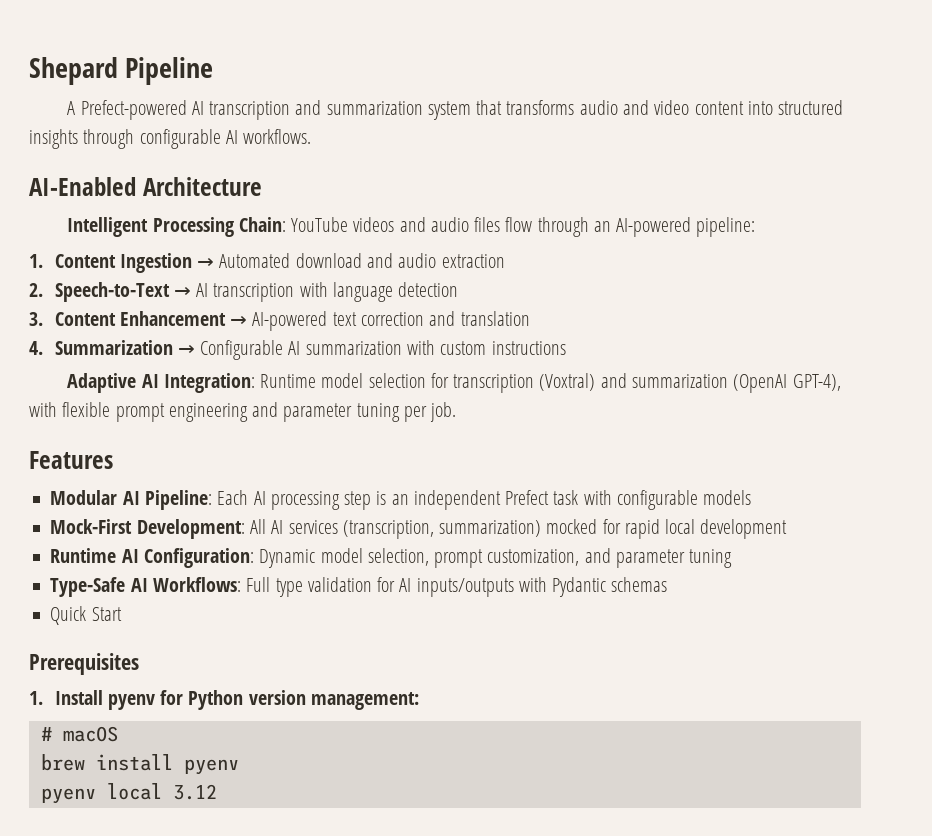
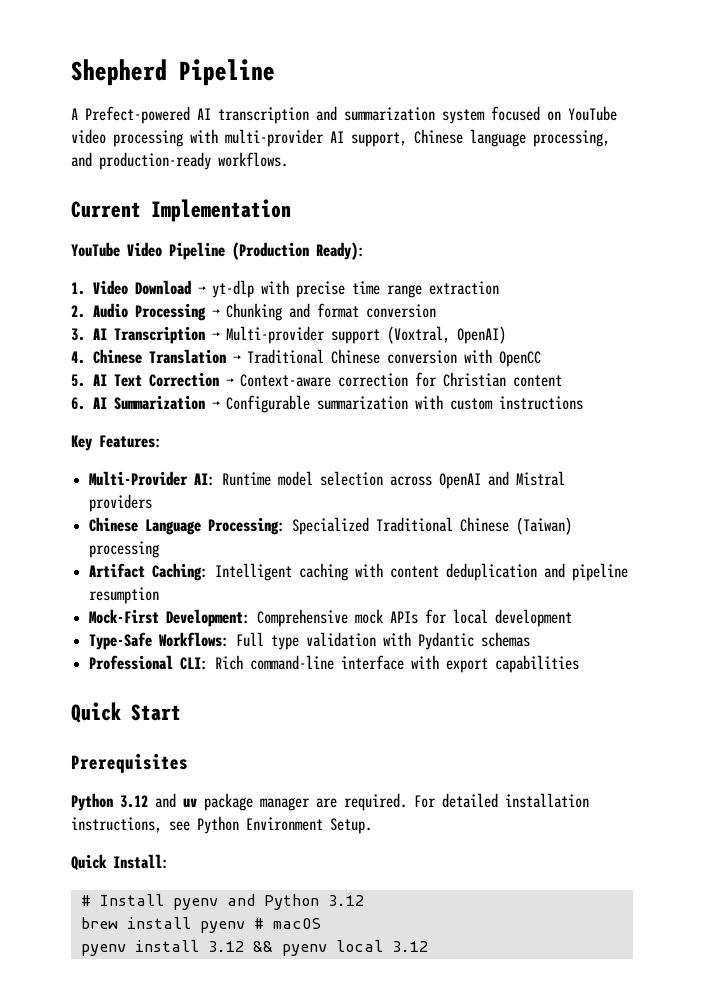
[29,57,118,85] Shepard -> [71,59,167,86] Shepherd
[476,100,844,115] [29,129,312,149] [29,177,262,196] [67,217,756,237] [29,253,505,273] [29,282,459,302] [29,311,530,331] [29,341,43,355] that transforms audio and video content into structured insights through configurable AI workflows. // AI-Enabled Architecture // Intelligent Processing Chain: YouTube videos and audio files flow through an AI-powered pipeline: // 1. Content Ingestion → Automated download and audio extraction // 2. Speech-to-Text → AI transcription with language detection // 3. Content Enhancement → AI-powered text correction and translation // 4. -> [491,106,617,121] [71,129,610,147] [71,152,288,170] [71,199,291,222] [71,242,365,260] [71,280,500,298] [71,303,437,321] [71,326,507,344] [71,349,542,367] [71,372,563,387] [71,397,108,410] focused on YouTube video processing with multi-provider AI support, Chinese language processing, and production-ready workflows. // Current Implementation // YouTube Video Pipeline (Production Ready): // 1. Video Download → yt-dlp with precise time range extraction // 2. Audio Processing → Chunking and format conversion // 3. AI Transcription → Multi-provider support (Voxtral, OpenAI) // 4. Chinese Translation → Traditional Chinese conversion with OpenCC // 5. AI Text Correction → Context-aware correction for Christian content // 6. AI
[288,341,301,355] AI -> (311, 404) none
[67,373,842,393] [29,402,457,422] [29,451,113,469] [50,490,752,510] [50,519,788,539] [50,548,733,568] Adaptive AI Integration: Runtime model selection for transcription (Voxtral) and summarization (OpenAI GPT-4), with flexible prompt engineering and parameter tuning per job. // Features // Modular AI Pipeline: Each AI processing step is an independent Prefect task with configurable models // Mock-First Development: All AI services (transcription, summarization) mocked for rapid local development // Runtime AI Configuration: Dynamic model selection, prompt customization, and parameter tuning -> [71,435,162,451] [89,471,566,489] [89,494,153,512] [89,517,573,535] [89,541,160,558] [89,563,629,581] [89,587,160,604] [89,609,573,627] Key Features: // Multi-Provider AI: Runtime model selection across OpenAI and Mistral providers // Chinese Language Processing: Specialized Traditional Chinese (Taiwan) processing // Artifact Caching: Intelligent caching with content deduplication and pipeline resumption // Mock-First Development: Comprehensive mock APIs for local development
[130,578,148,592] AI -> (153, 641) none
[377,577,514,597] for AI inputs/outputs -> (377, 639) none
[50,606,122,625] [29,653,139,675] [29,690,419,710] [40,726,118,742] Quick Start // Prerequisites // 1. Install pyenv for Python version management: // # macOS -> [89,655,580,673] [71,702,181,723] [71,753,188,773] [71,793,589,811] [71,816,372,834] [71,854,169,870] [80,894,364,910] Professional CLI: Rich command-line interface with export capabilities // Quick Start // Prerequisites // Python 3.12 and uv package manager are required. For detailed installation instructions, see Python Environment Setup. // Quick Install: // # Install pyenv and Python 3.12
[40,788,96,804] // pyenv -> [253,918,321,929] [80,940,327,956] # macOS // pyenv install 3.12 && pyenv

